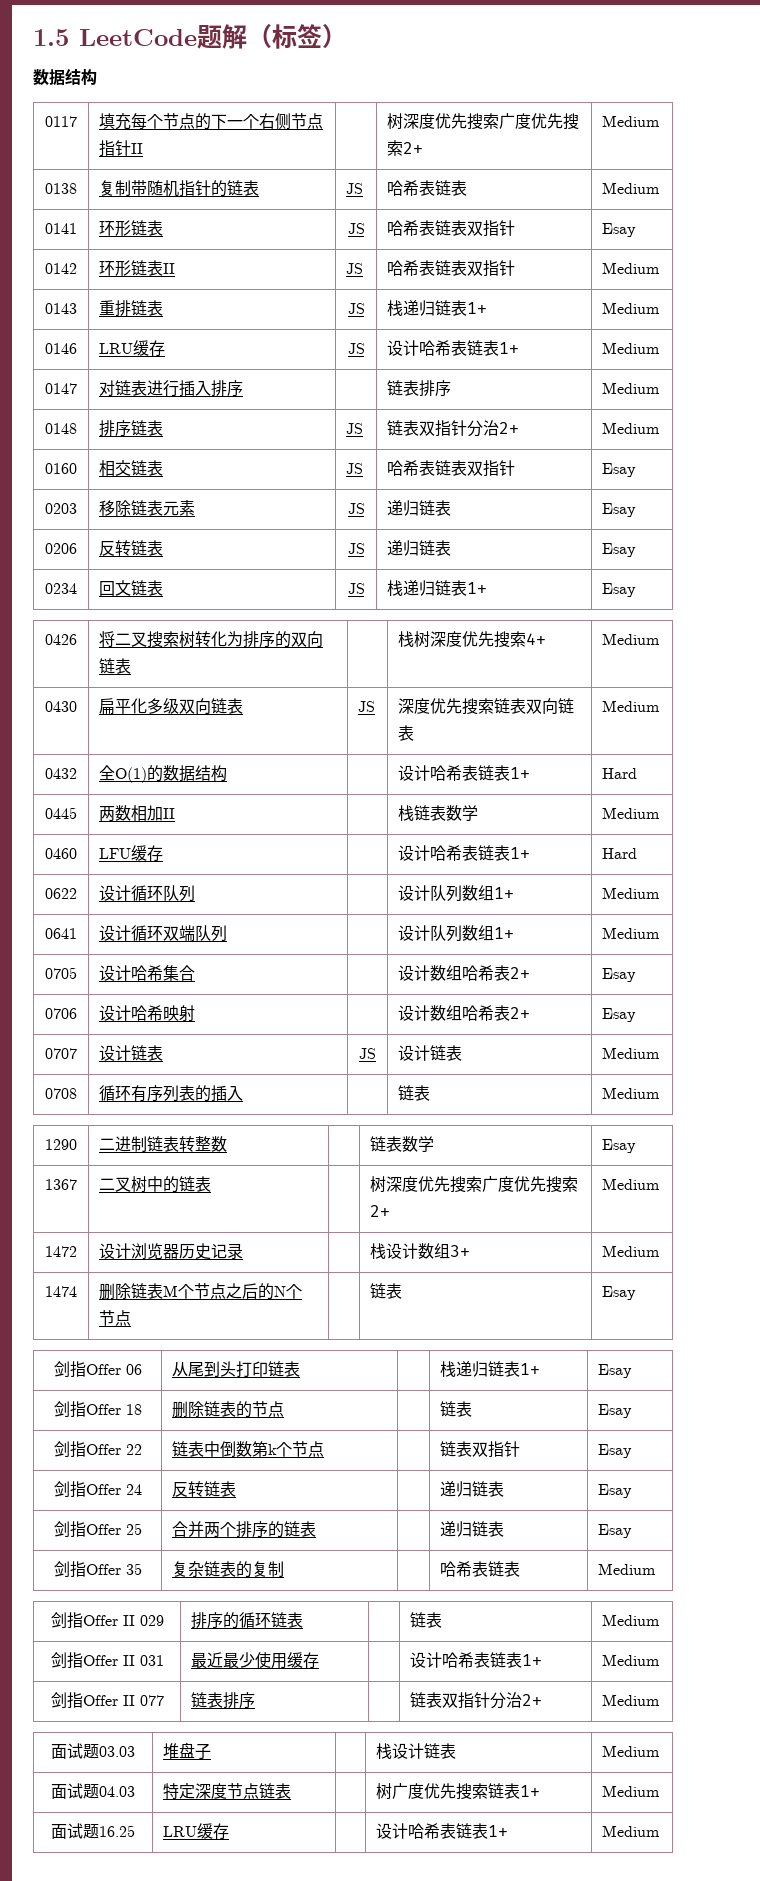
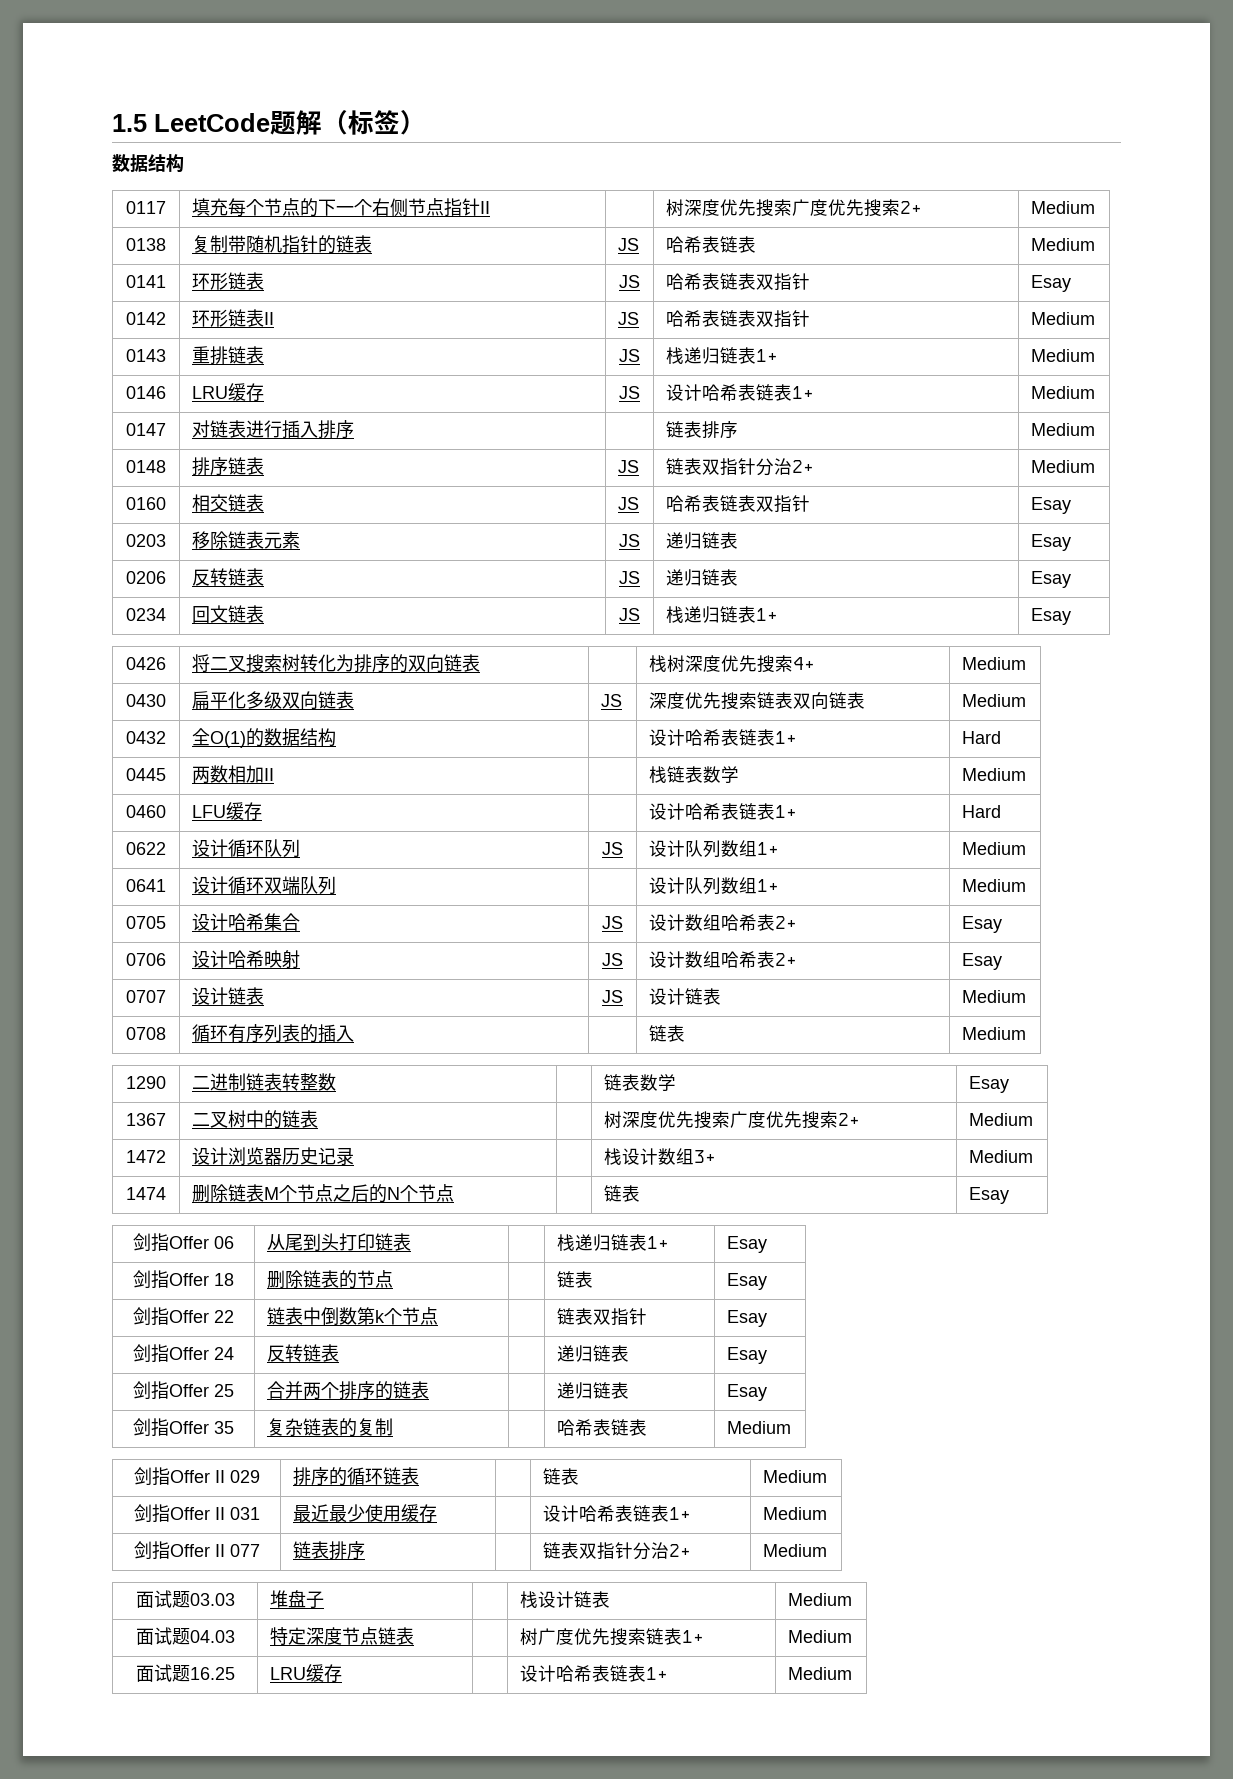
(196, 893) none -> [602,842,623,855] JS
(196, 973) none -> [602,916,623,929] JS
(196, 1013) none -> [602,953,623,966] JS

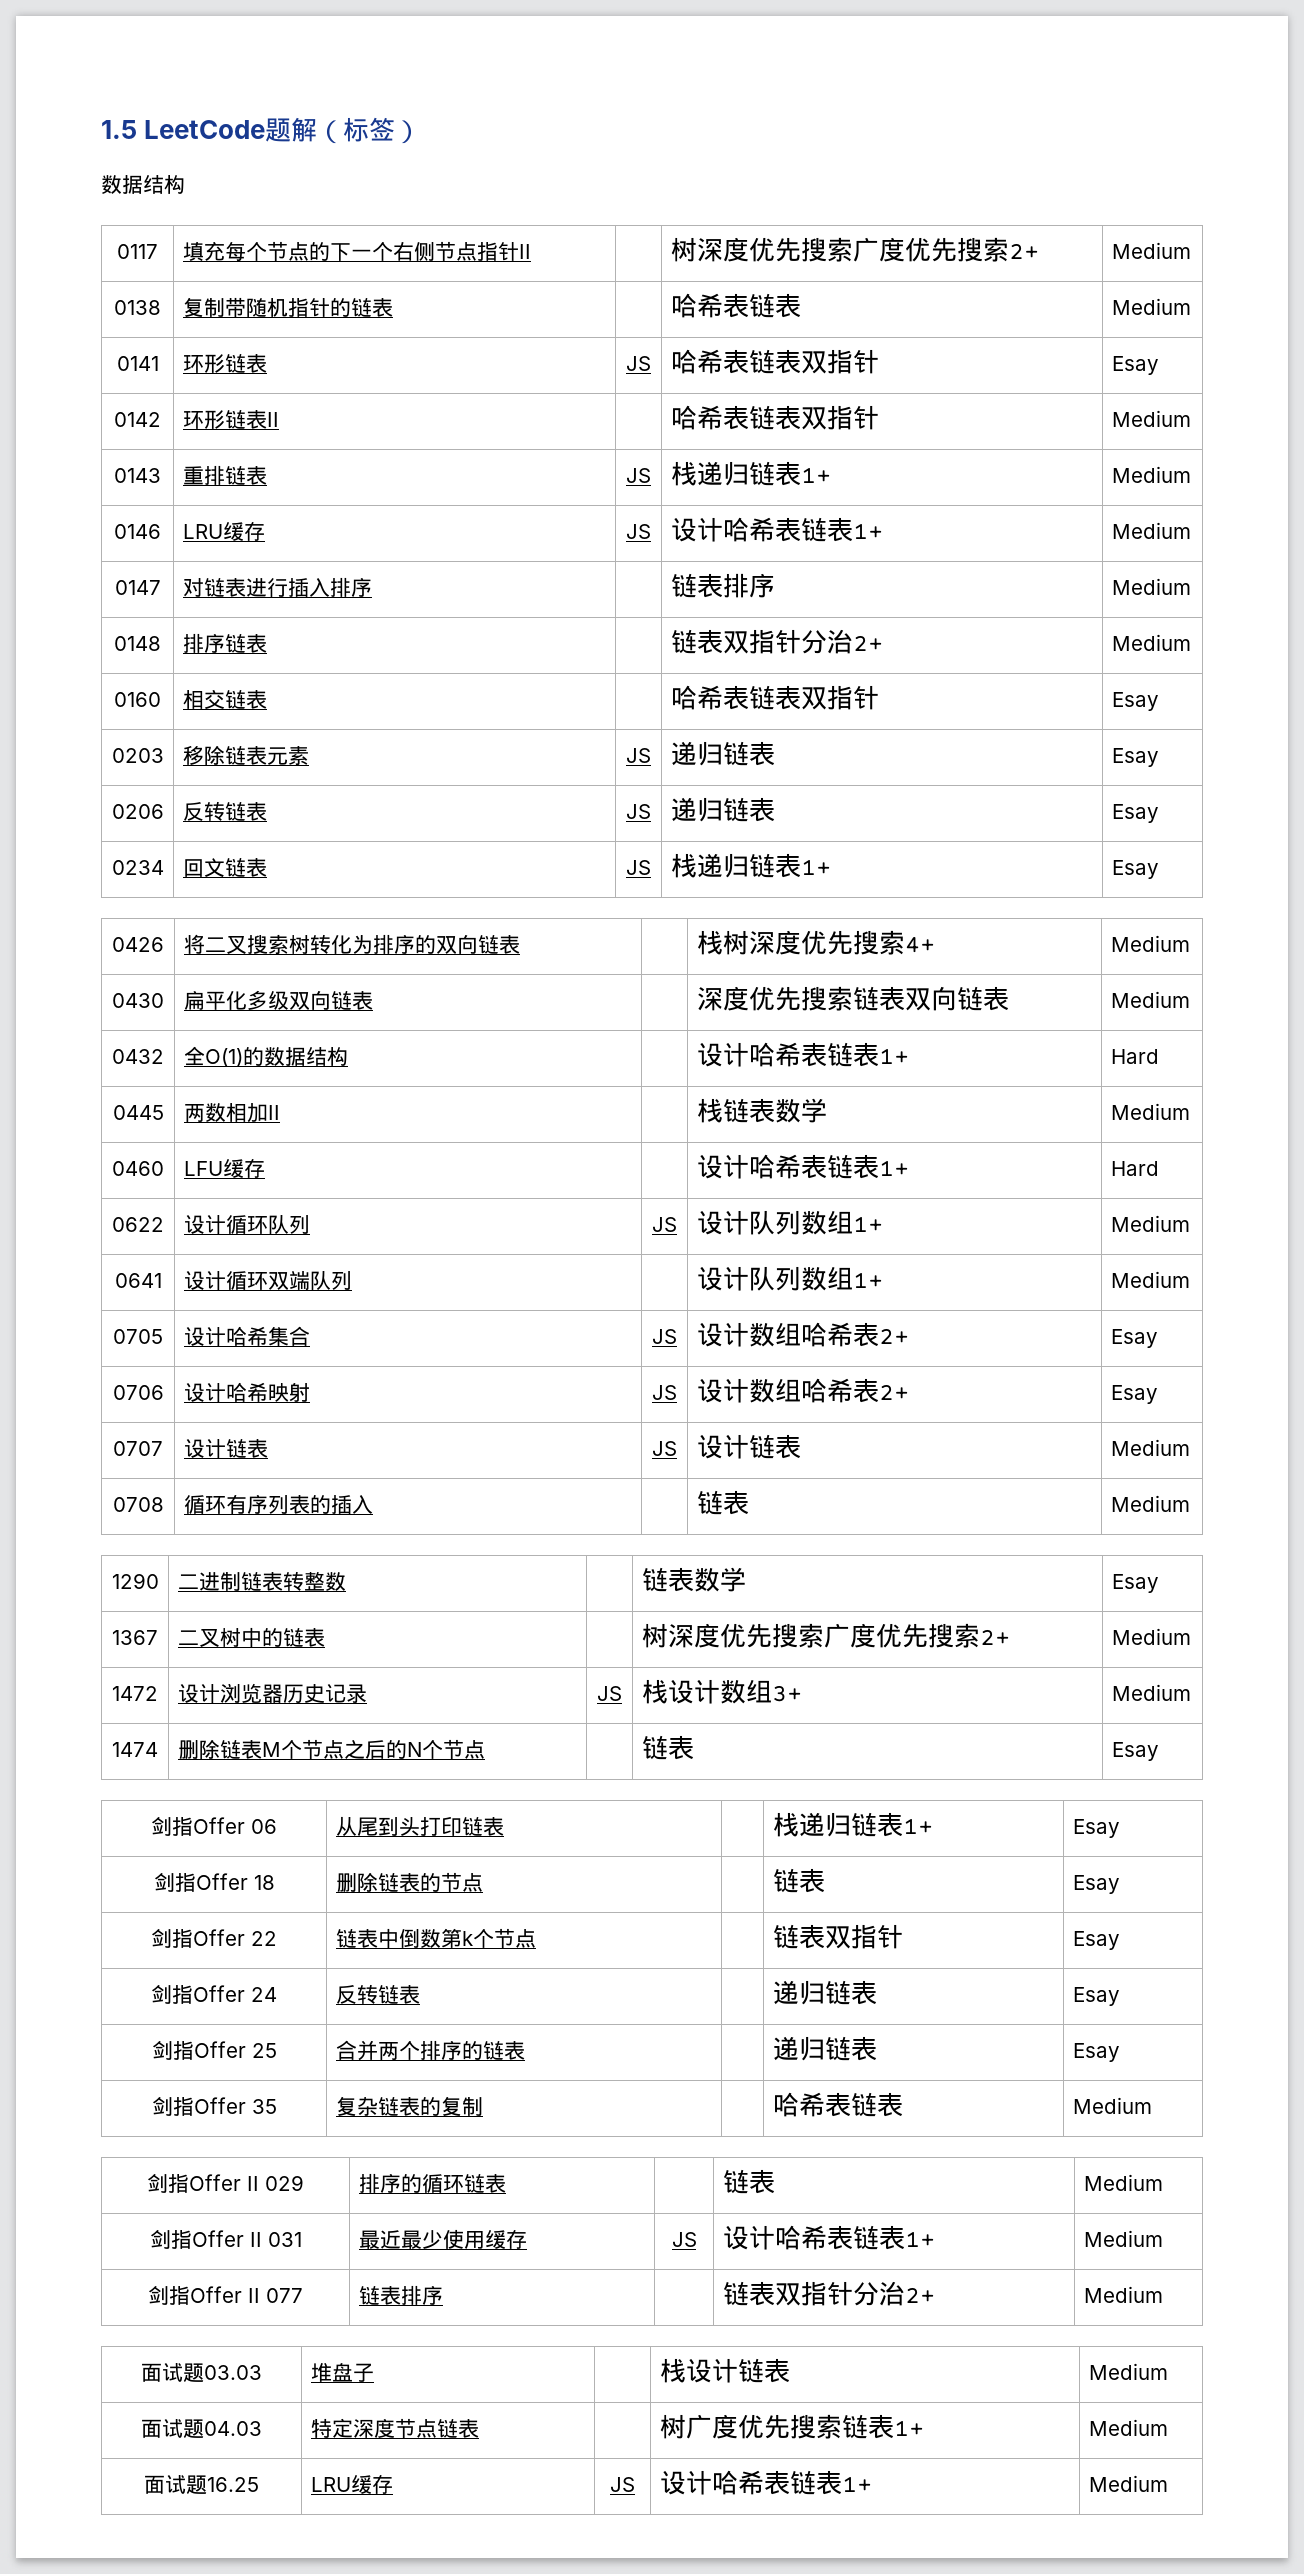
[618,238,640,251] JS -> (393, 307) none
[618,312,640,325] JS -> (279, 419) none
[618,460,640,473] JS -> (267, 643) none
[618,497,640,510] JS -> (267, 699) none
[601,694,623,707] JS -> (373, 1000) none
(355, 1156) none -> [597,1686,622,1701] JS
(438, 1513) none -> [671,2232,697,2247] JS
(343, 1673) none -> [610,2477,635,2492] JS

